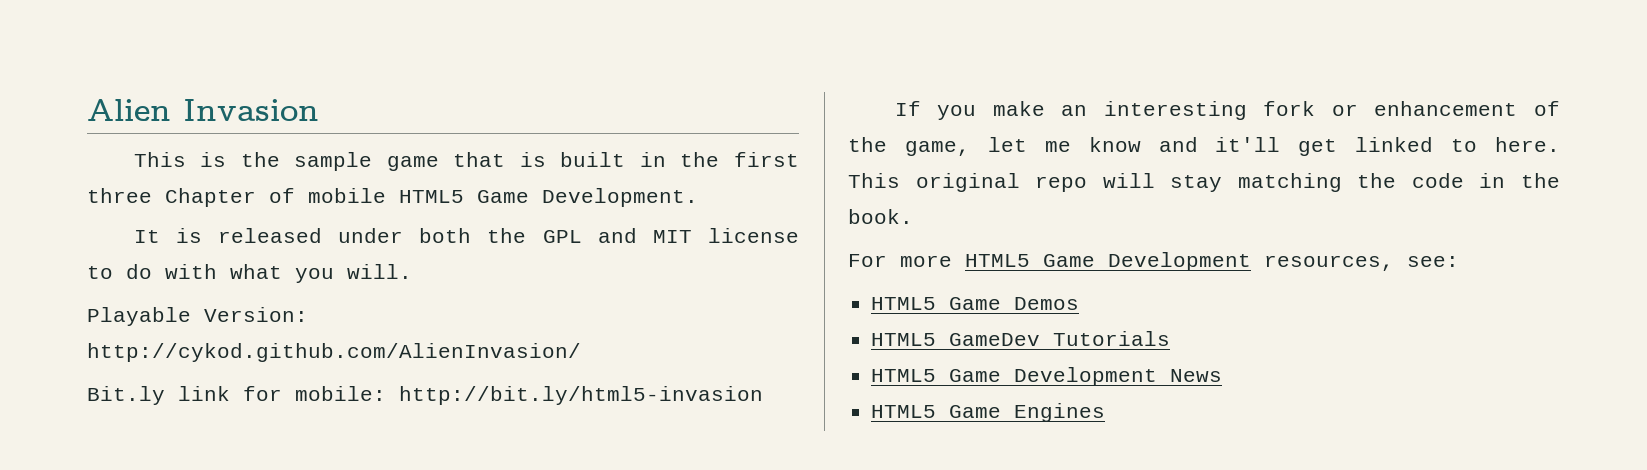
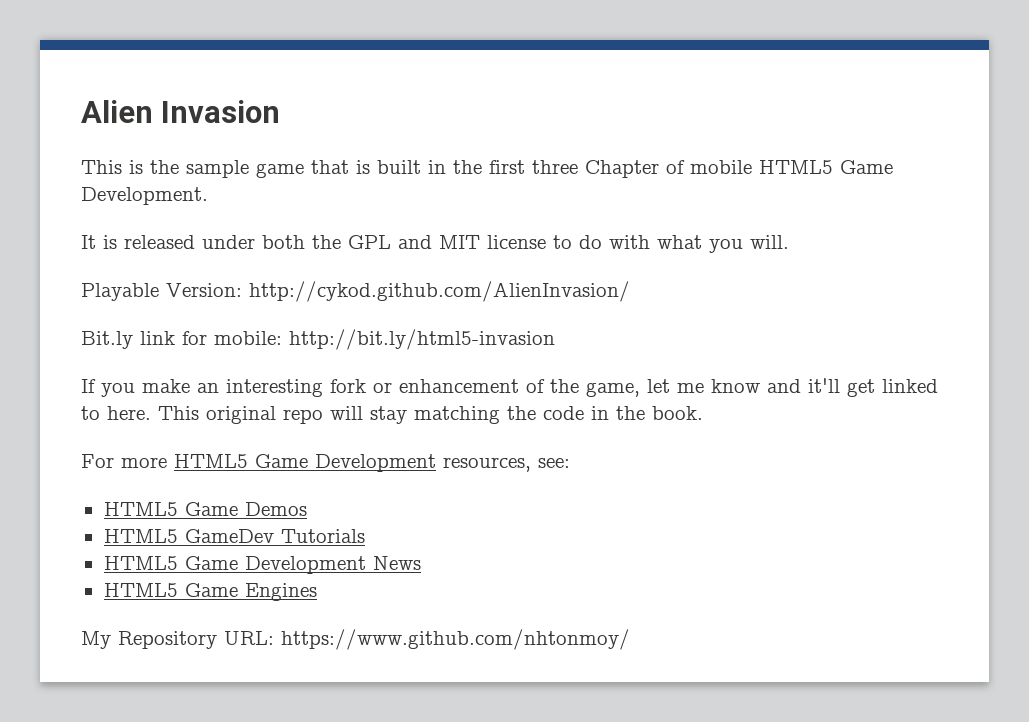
(1106, 412) none -> [81,629,630,650] // My Repository URL: https://www.github.com/nhtonmoy/

